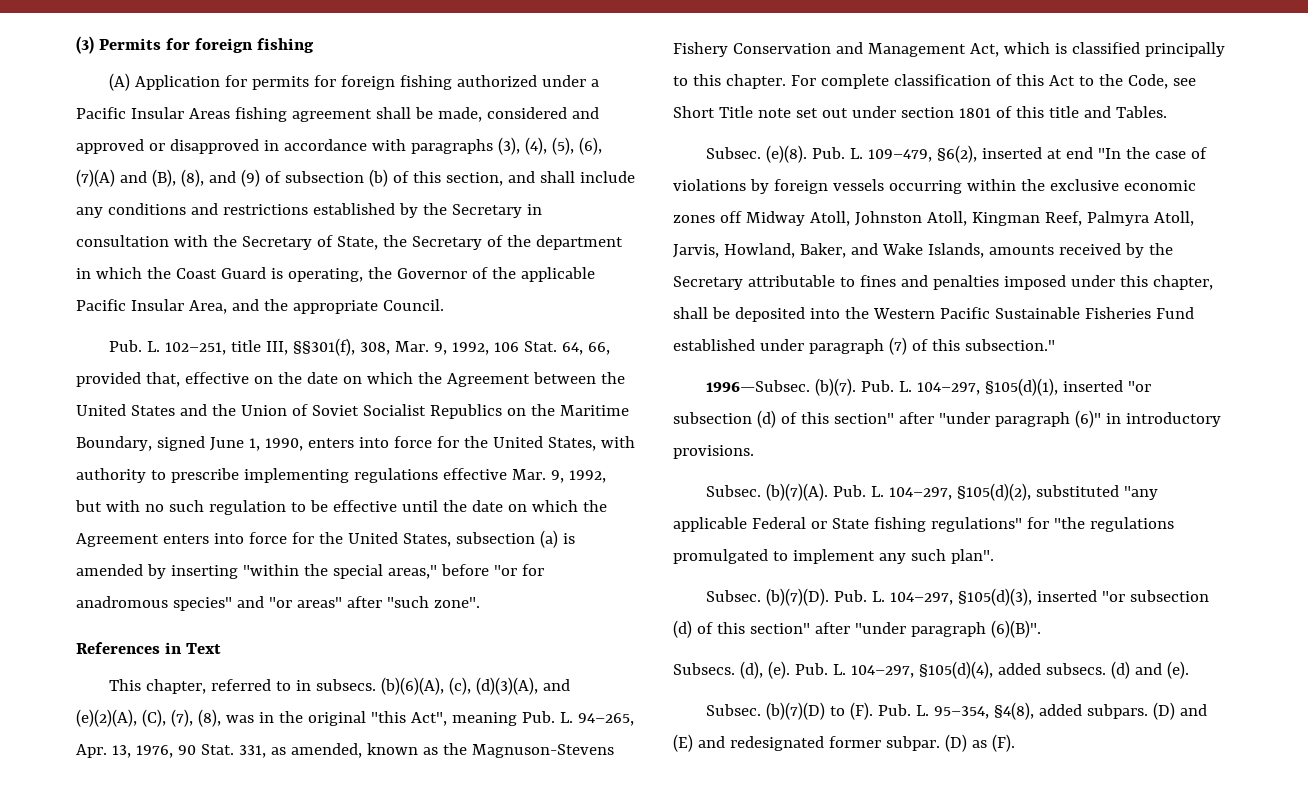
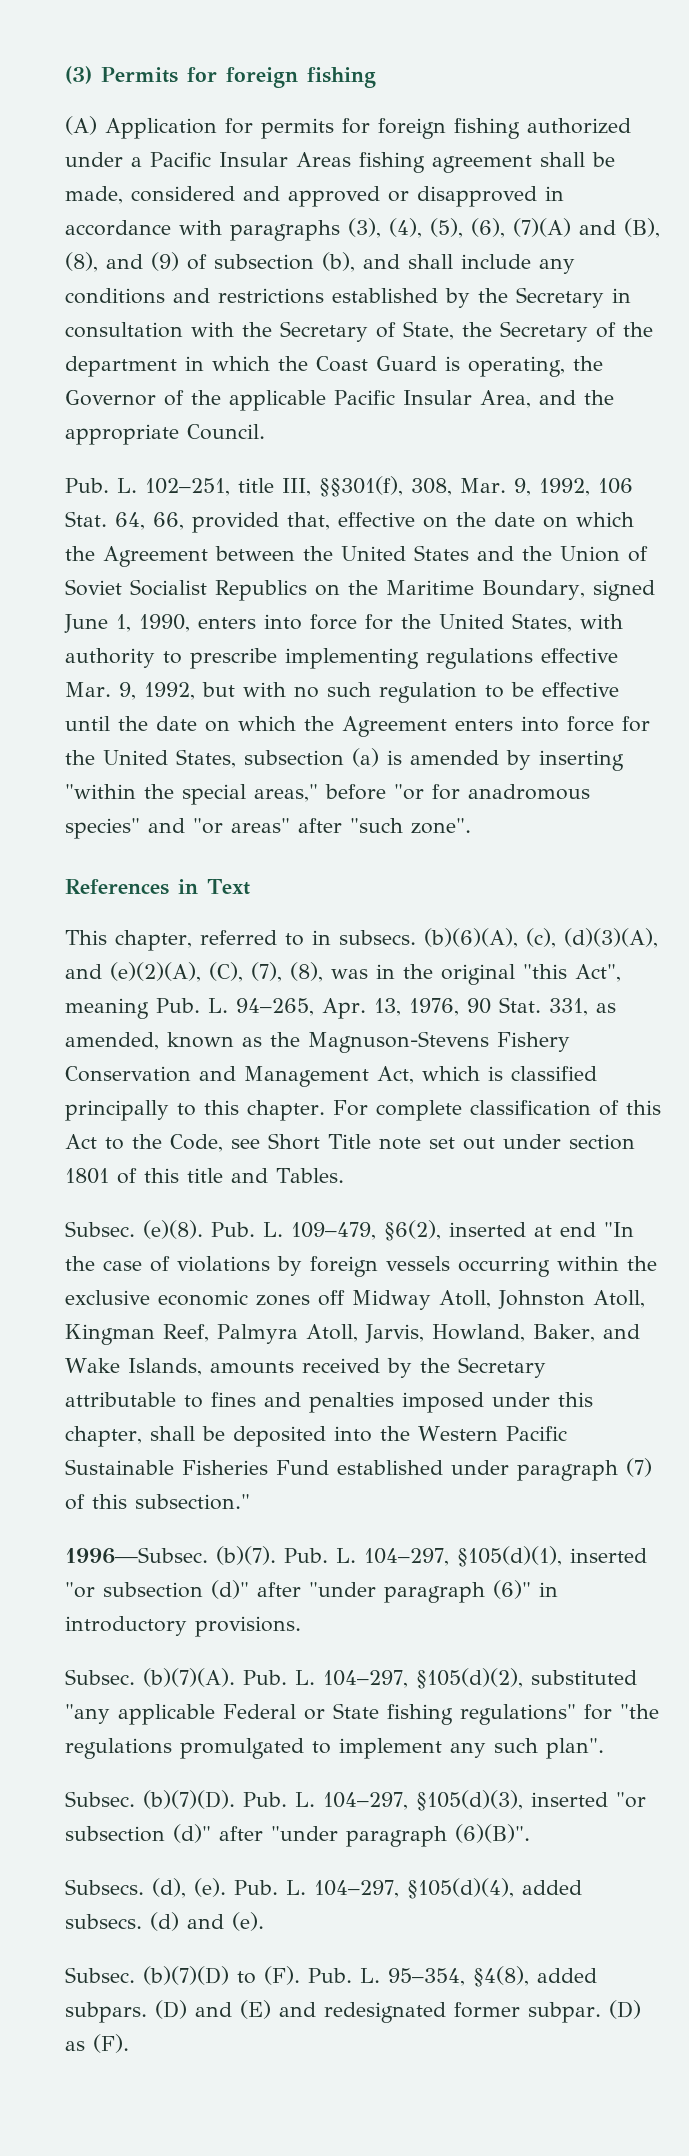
[368,169,503,187] (b) of this section, -> [322,252,355,272] (b),
[756,410,894,428] (d) of this section" -> [211,1580,249,1599] (d)"
[673,620,810,638] (d) of this section" -> [173,1824,211,1843] (d)"

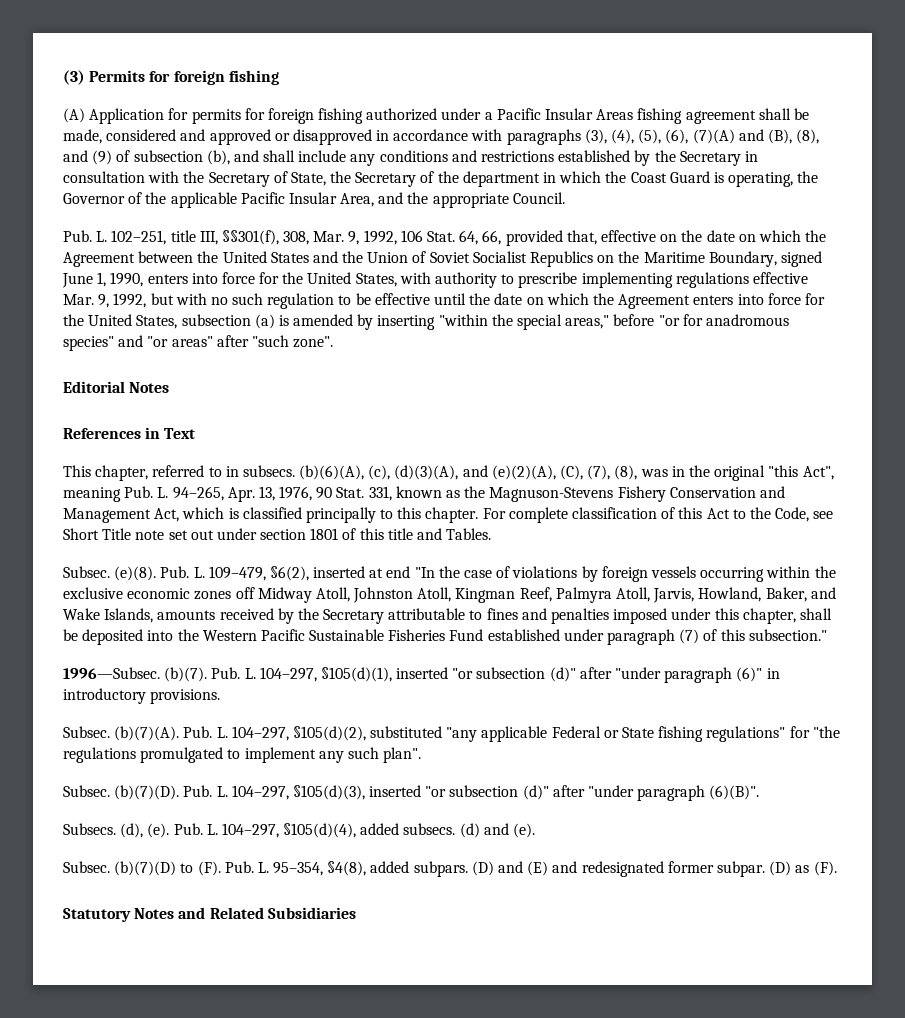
(471, 826) none -> [63,381,170,393] // Editorial Notes
[595,1003,616,1013] [65,1032,159,1050] as amended, -> (392, 493) none
(129, 2043) none -> [63,907,356,922] // Statutory Notes and Related Subsidiaries

